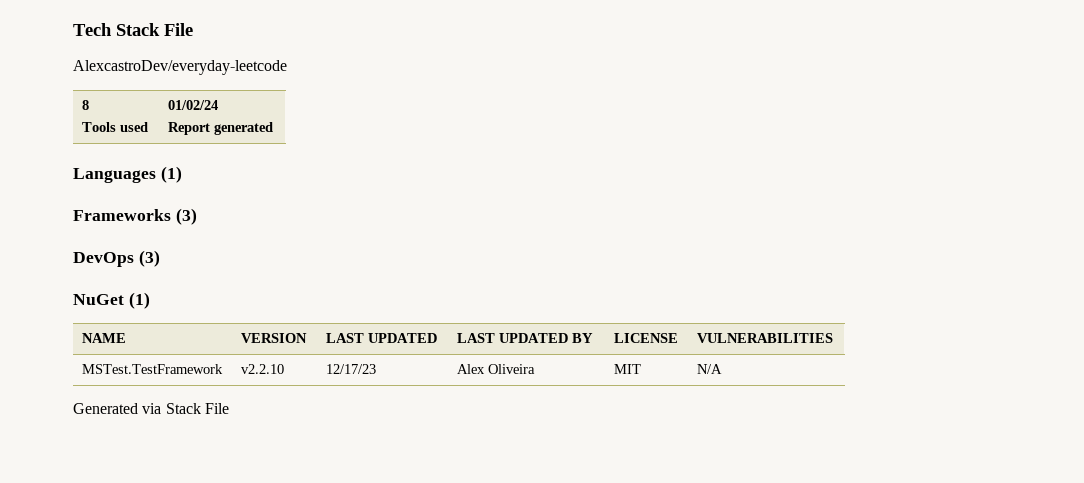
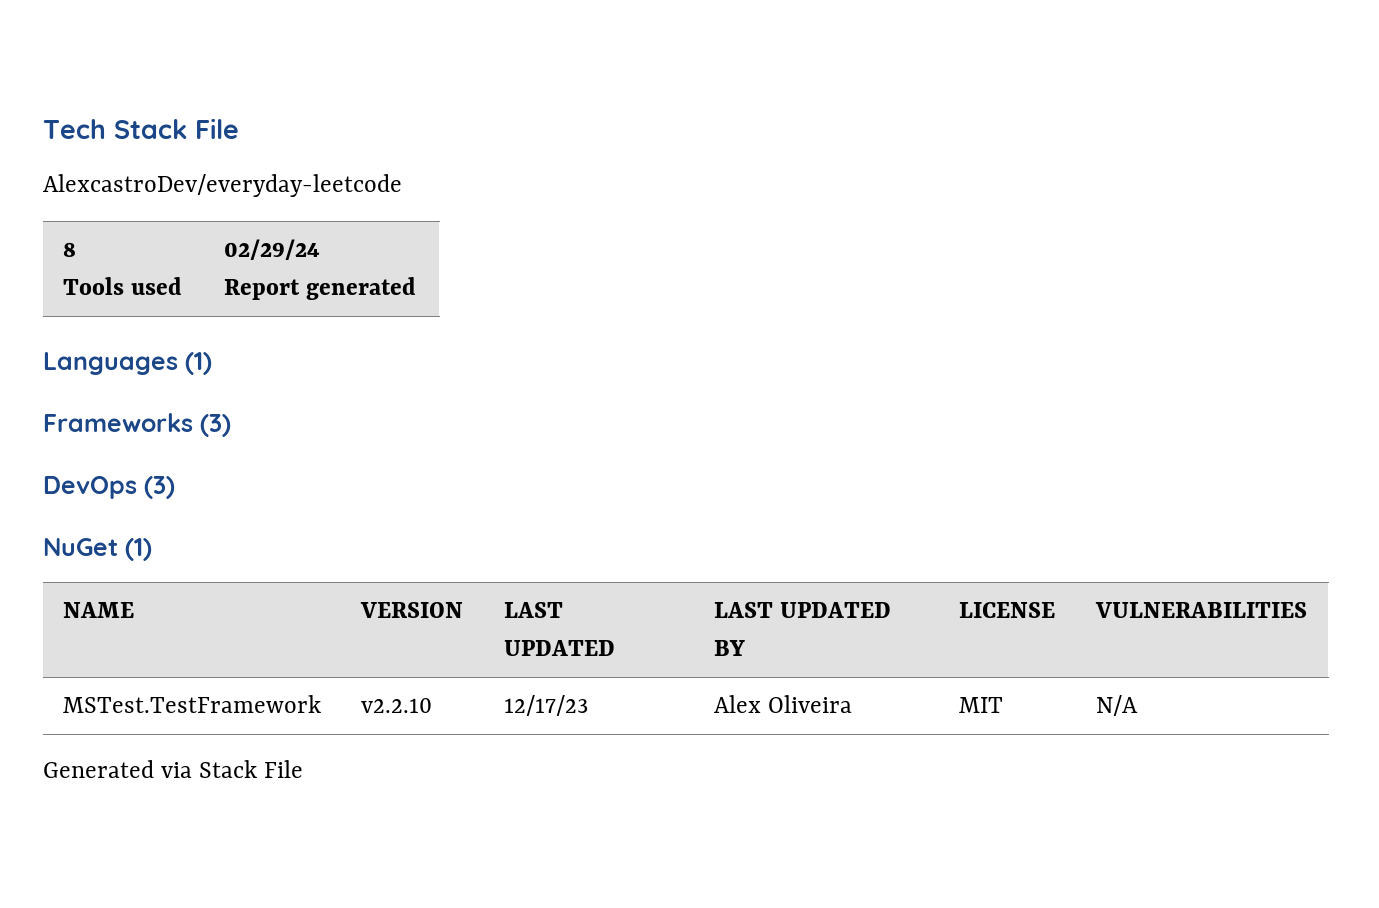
[168,100,219,110] 01/02/24 -> [223,239,320,260] 02/29/24

